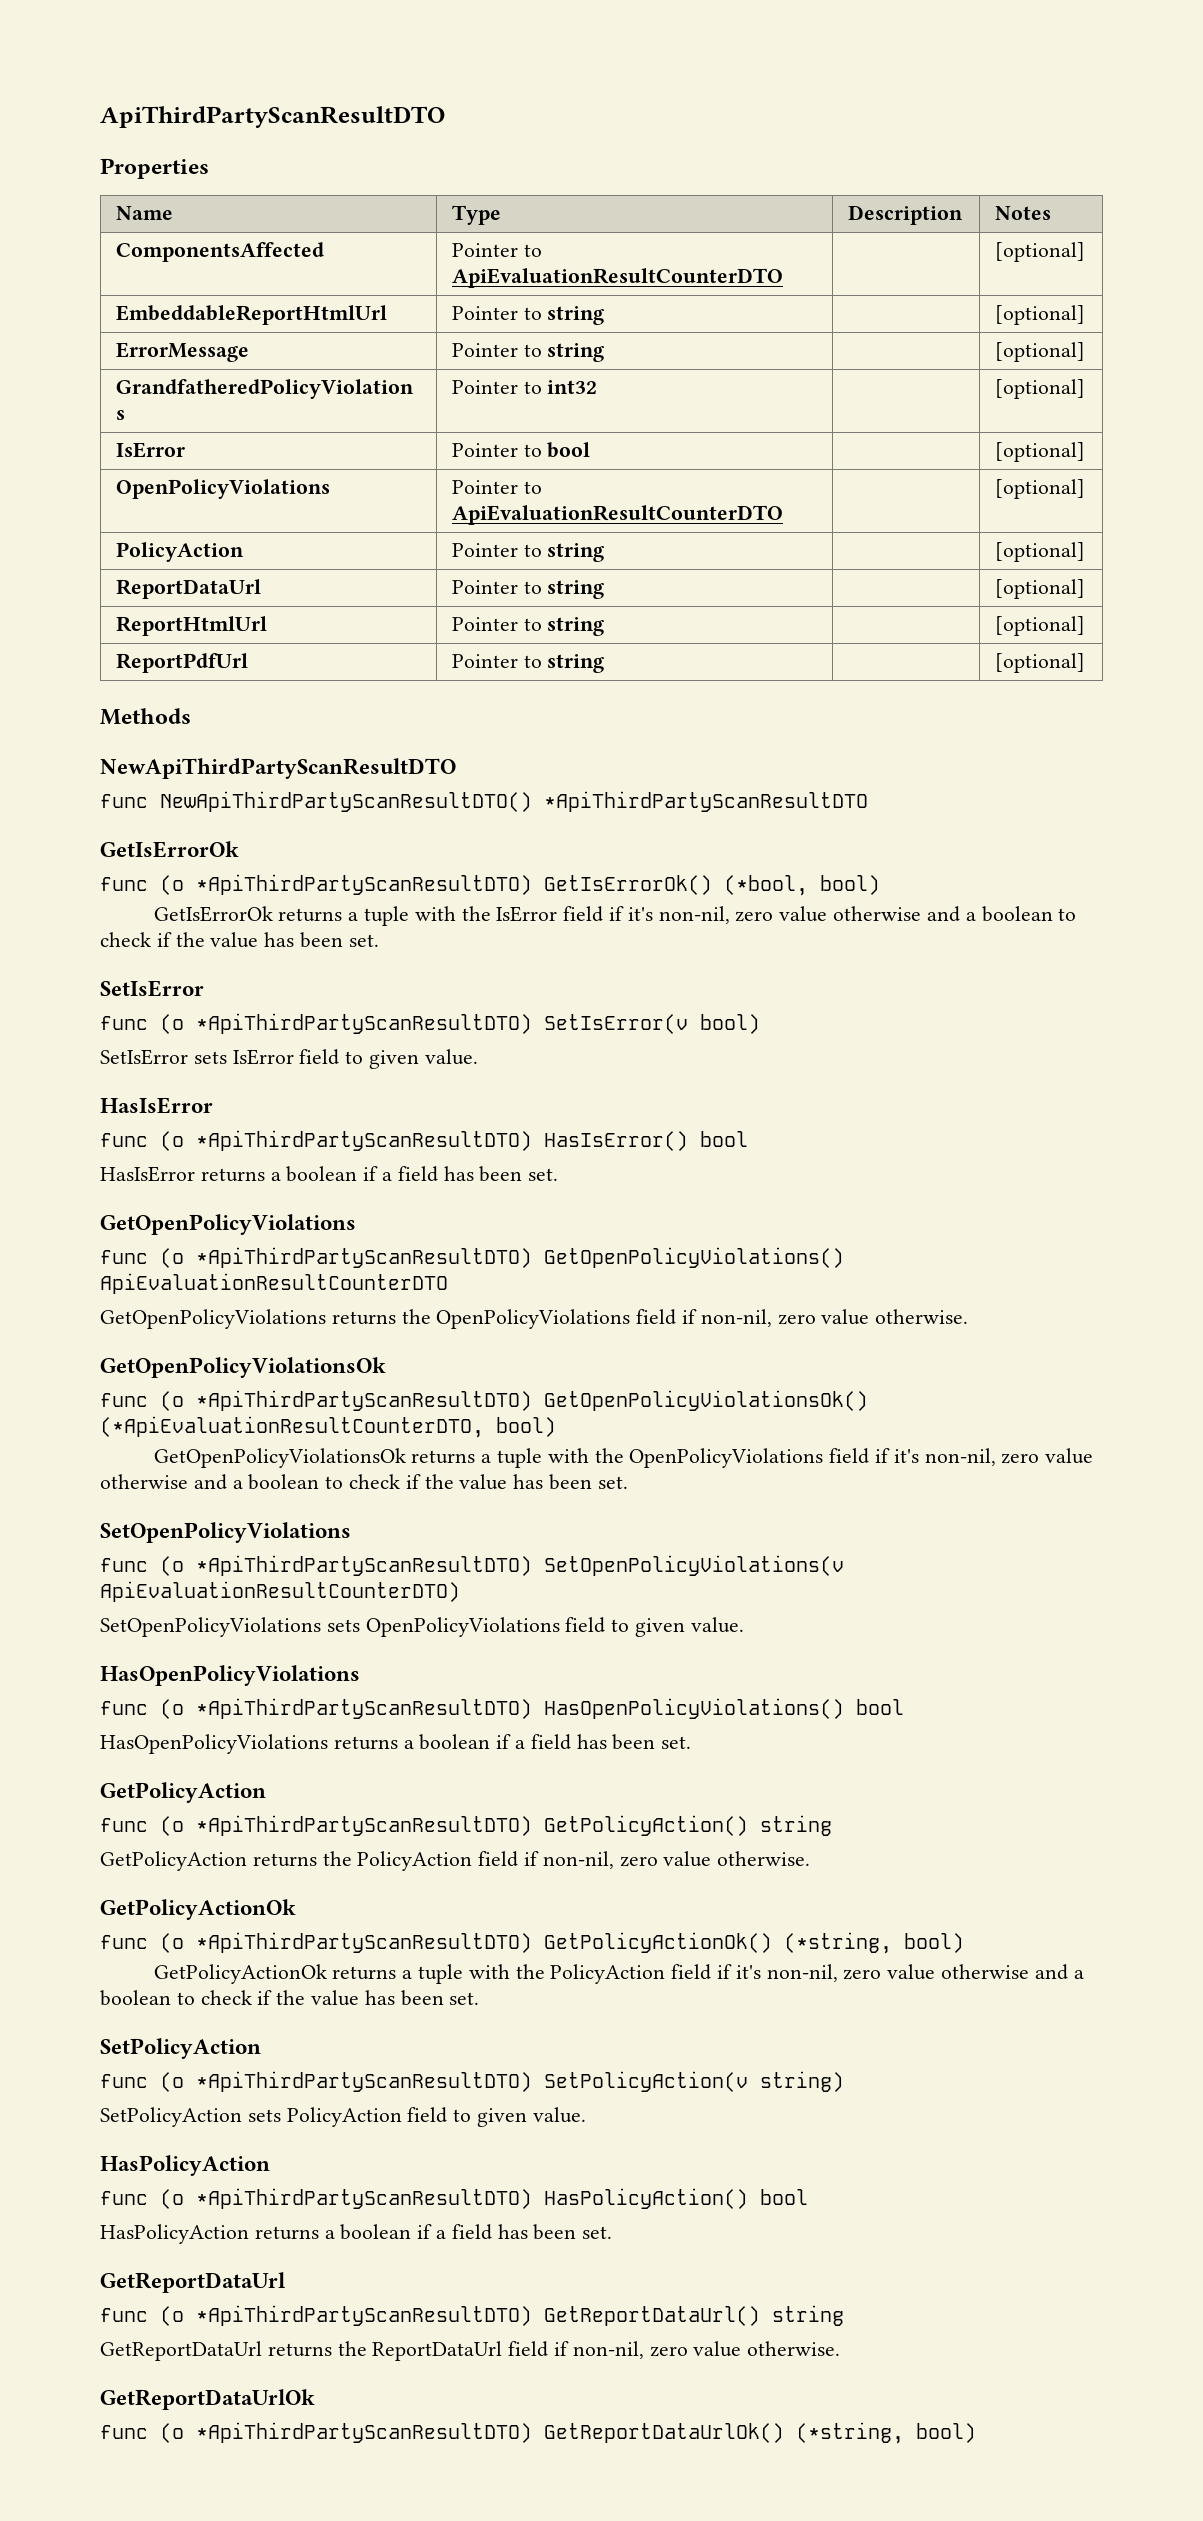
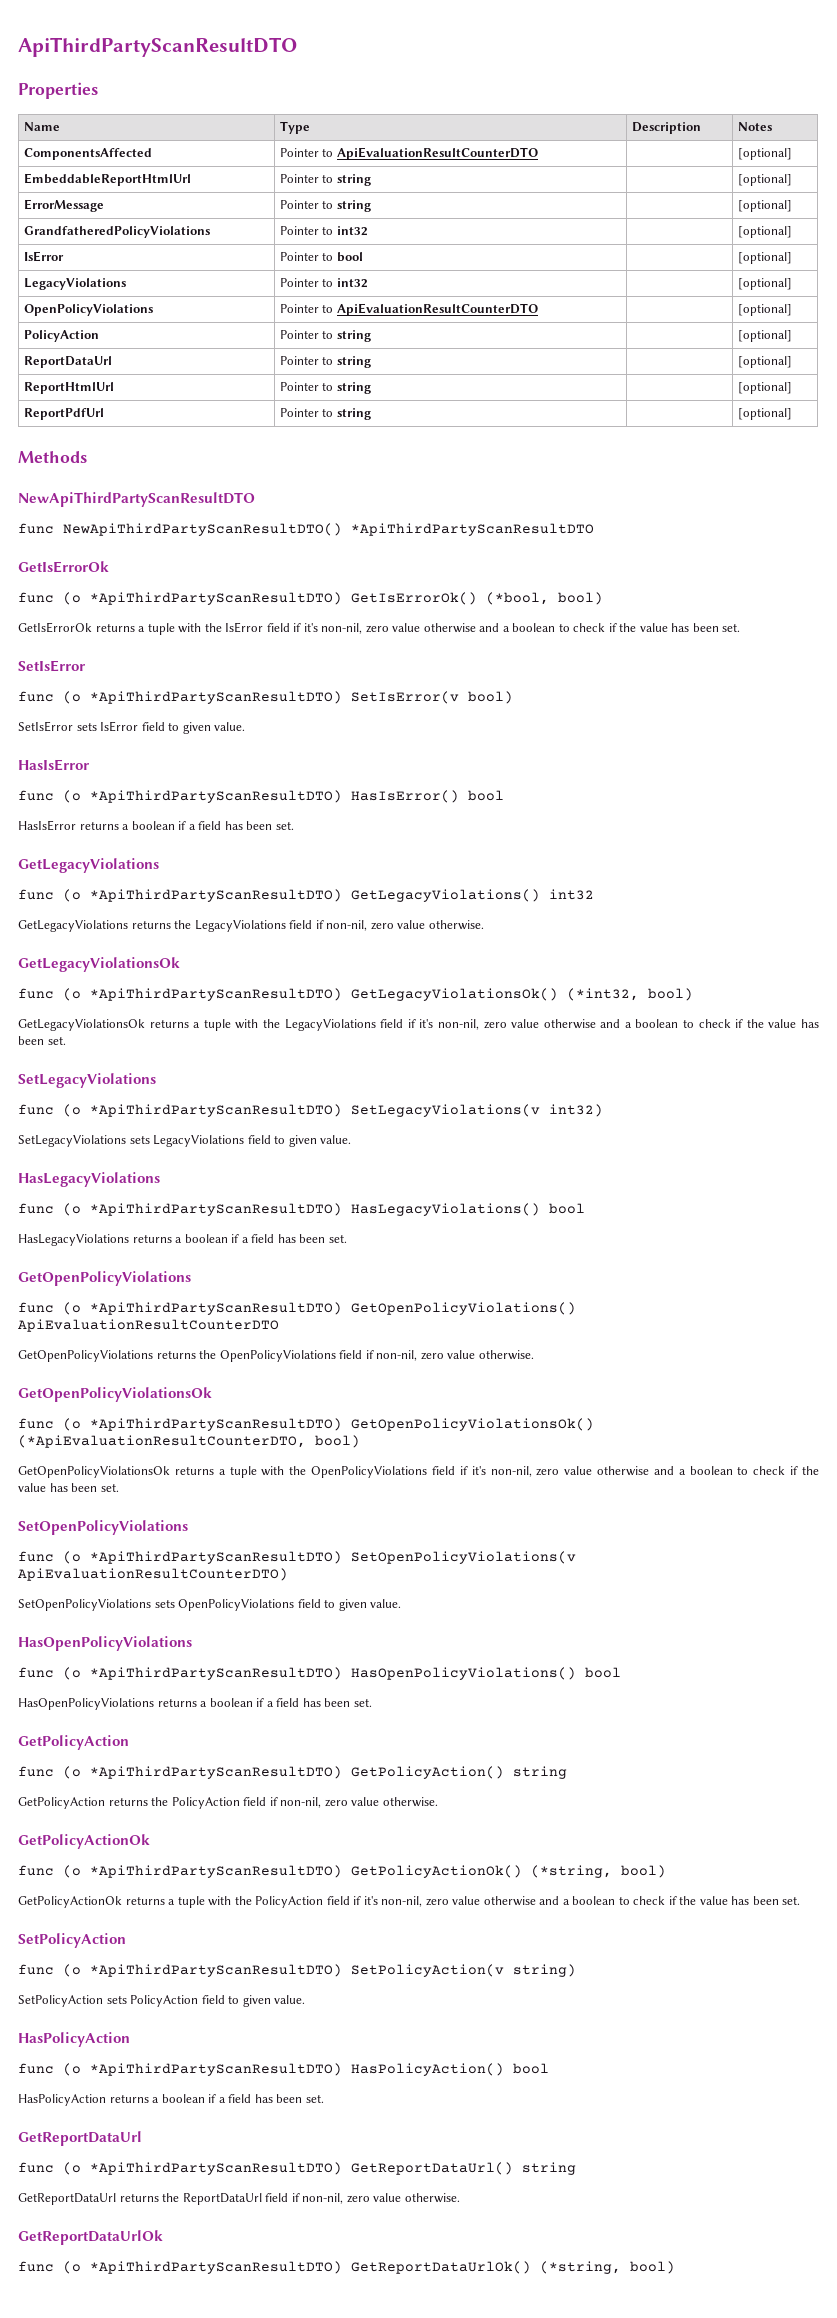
(1085, 452) none -> [23,278,126,290] [279,278,368,288] [737,278,792,290] // LegacyViolations | Pointer to int32 | | [optional]
(559, 1174) none -> [18,858,159,873] [18,889,594,902] [18,920,484,932] [18,957,180,972] [18,988,693,1001] [18,1019,820,1031] [18,1036,66,1045] [18,1073,156,1088] [18,1104,603,1117] [18,1135,352,1147] [18,1172,160,1187] [18,1203,585,1216] [18,1234,347,1246] // GetLegacyViolations // func (o *ApiThirdPartyScanResultDTO) GetLegacyViolations() int32 // GetLegacyViolations returns the LegacyViolations field if non-nil, zero value otherwise. // GetLegacyViolationsOk // func (o *ApiThirdPartyScanResultDTO) GetLegacyViolationsOk() (*int32, bool) // GetLegacyViolationsOk returns a tuple with the LegacyViolations field if it's non-nil, zero value otherwise and a boolean to check if the value has been set. // SetLegacyViolations // func (o *ApiThirdPartyScanResultDTO) SetLegacyViolations(v int32) // SetLegacyViolations sets LegacyViolations field to given value. // HasLegacyViolations // func (o *ApiThirdPartyScanResultDTO) HasLegacyViolations() bool // HasLegacyViolations returns a boolean if a field has been set.

